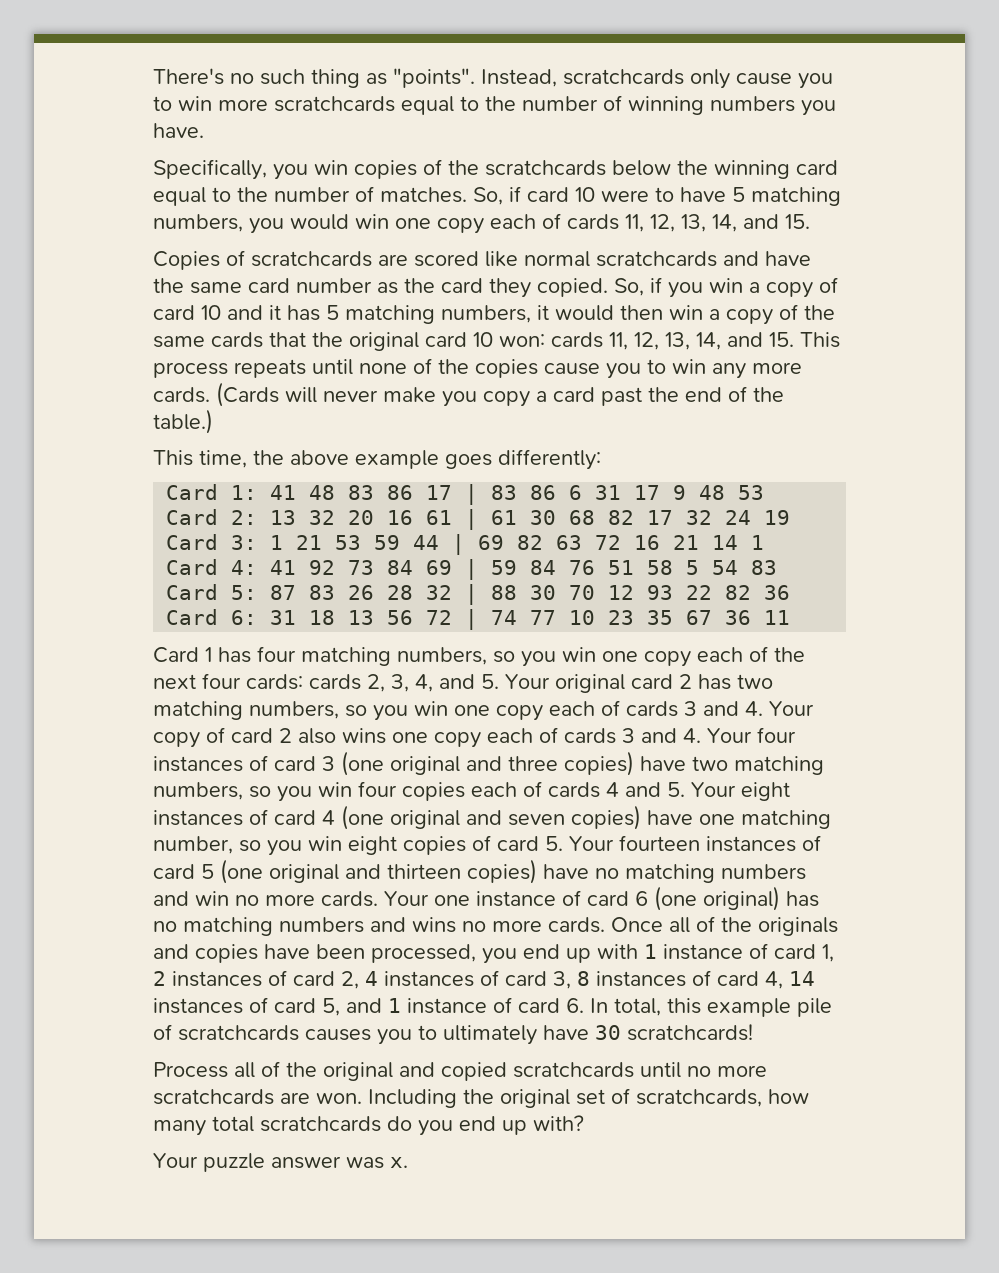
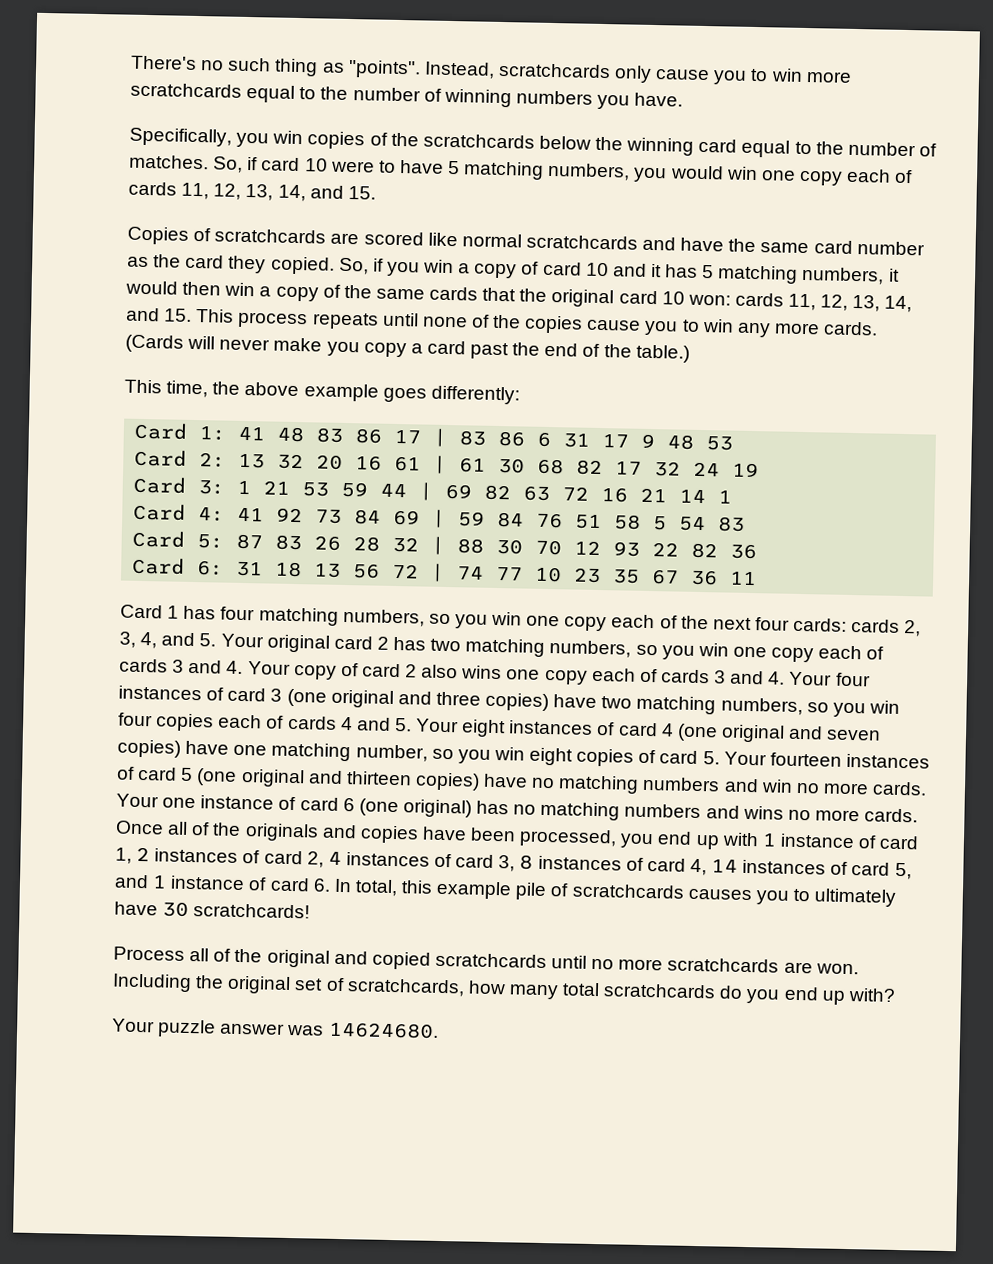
[390,1157,408,1168] x. -> [327,1021,439,1039] 14624680.

